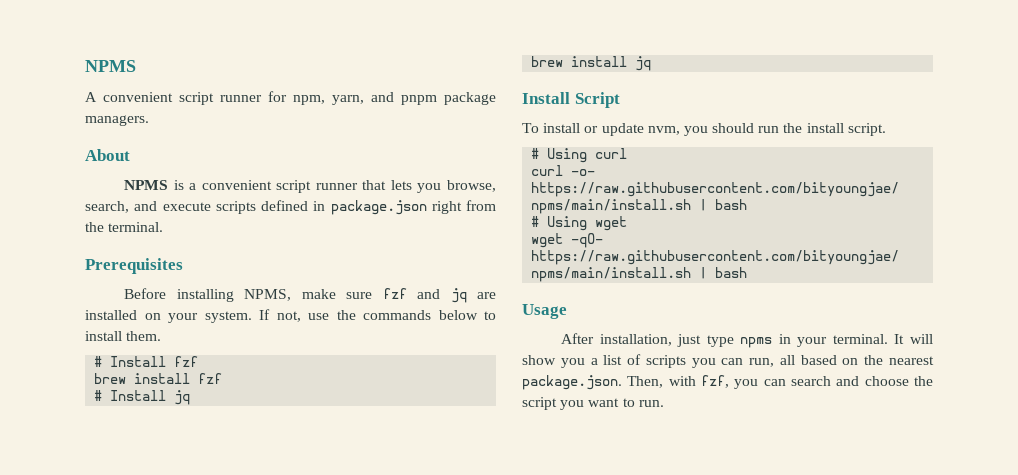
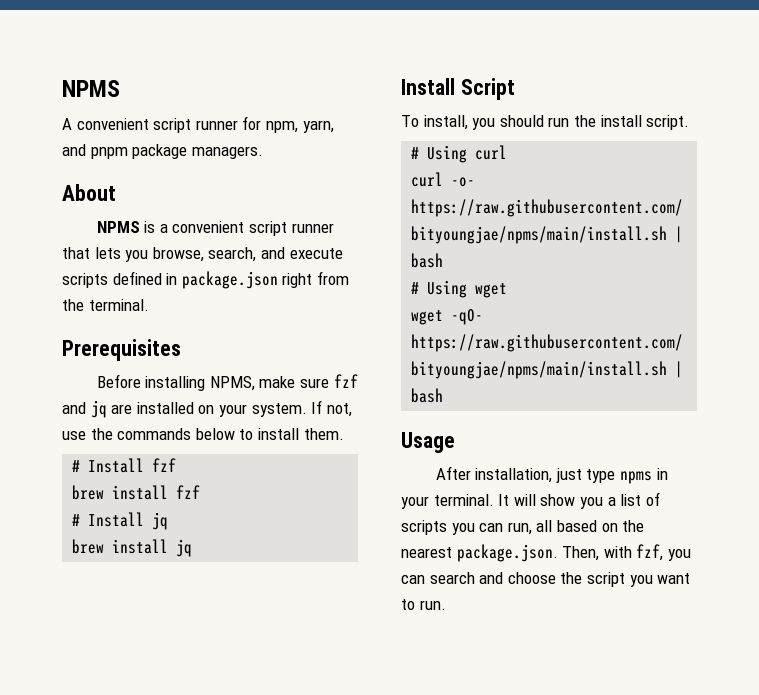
[543,123,680,136] install or update nvm, -> [423,115,468,130] install,

